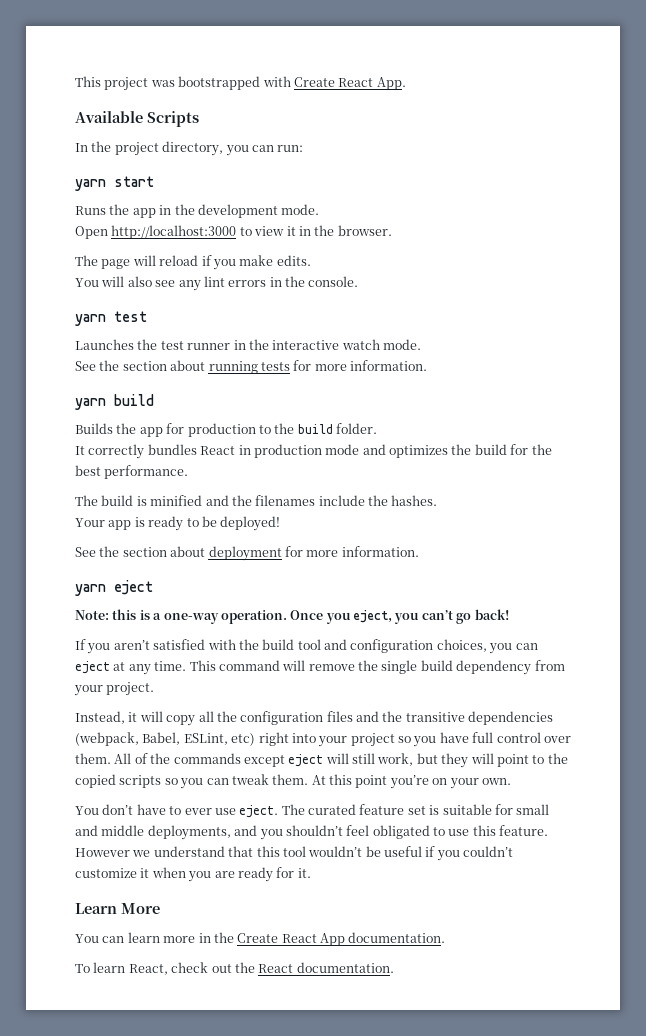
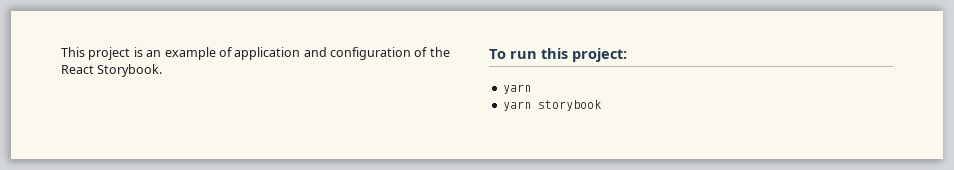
[150,76,406,90] [75,111,199,127] [75,141,304,156] [75,176,154,191] [75,204,320,218] [75,225,392,239] [75,255,311,270] [75,276,359,291] [75,311,147,326] [75,339,421,350] [75,360,427,374] [75,394,154,410] [75,423,377,437] [75,444,552,459] [75,465,189,479] [75,495,438,506] [75,516,281,531] [75,546,419,561] [75,580,153,596] [75,609,509,624] [75,639,538,654] [75,660,565,675] [74,682,155,696] [75,711,554,726] [75,732,571,747] [75,753,568,768] [75,774,511,789] [75,804,550,818] [75,825,549,840] [75,846,514,861] [75,867,311,882] [75,903,160,914] [75,932,446,946] [75,962,394,975] was bootstrapped with Create React App. // Available Scripts // In the project directory, you can run: // yarn start // Runs the app in the development mode. // Open http://localhost:3000 to view it in the browser. // The page will reload if you make edits. // You will also see any lint errors in the console. // yarn test // Launches the test runner in the interactive watch mode. // See the section about running tests for more information. // yarn build // Builds the app for production to the build folder. // It correctly bundles React in production mode and optimizes the build for the best performance. // The build is minified and the filenames include the hashes. // Your app is ready to be deployed! // See the section about deployment for more information. // yarn eject // Note: this is a one-way operation. Once you eject, you can’t go back! // If you aren’t satisfied with the build tool and configuration choices, you can eject at any time. This command will remove the single build dependency from your project. // Instead, it will copy all the configuration files and the transitive dependencies (webpack, Babel, ESLint, etc) right into your project so you have full control over them. All of the commands except eject will still work, but they will point to the copied scripts so you can tweak them. At this point you’re on your own. // You don’t have to ever use eject. The curated feature set is suitable for small and middle deployments, and you shouldn’t feel obligated to use this feature. However we understand that this tool wouldn’t be useful if you couldn’t customize it when you are ready for it. // Learn More // You can learn more in the Create React App documentation. // To learn React, check out the React documentation. -> [133,47,450,60] [61,64,163,77] [489,48,627,62] [502,84,531,94] [502,100,601,111] is an example of application and configuration of the React Storybook. // To run this project: // yarn // yarn storybook

